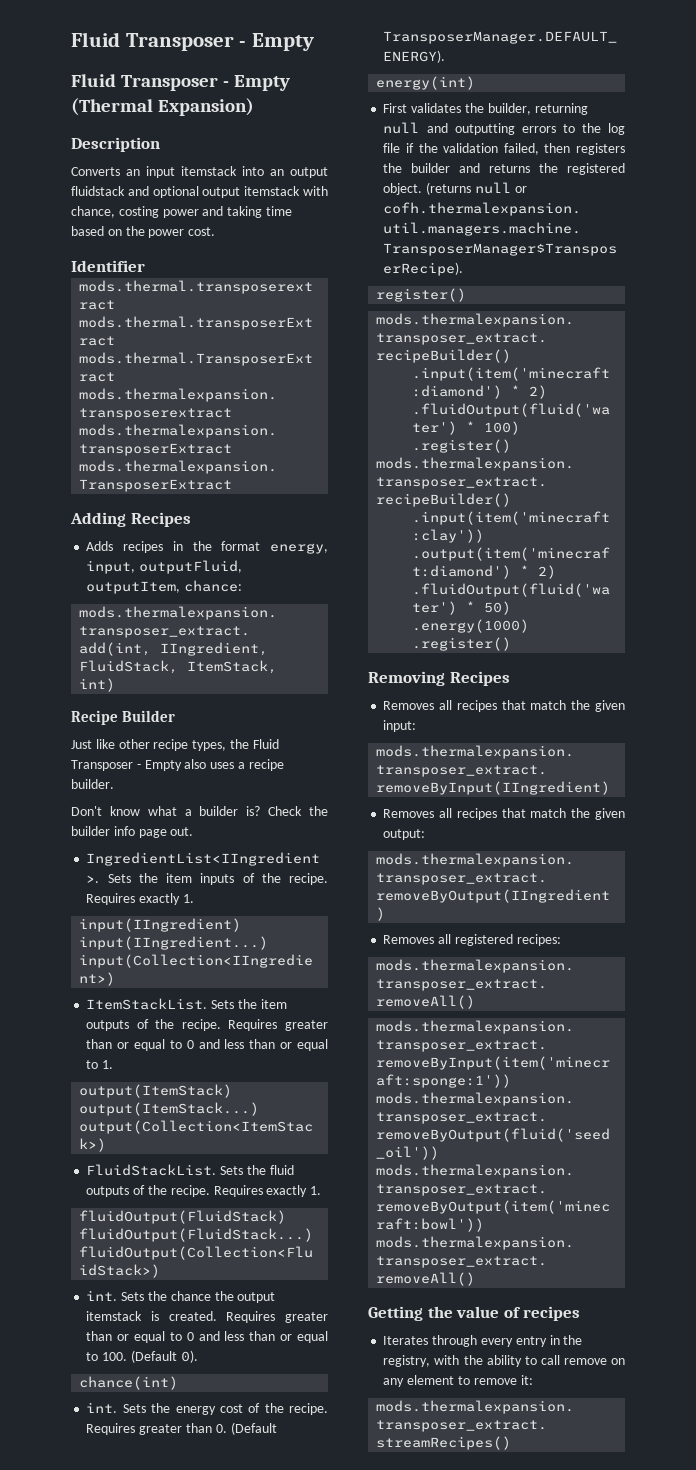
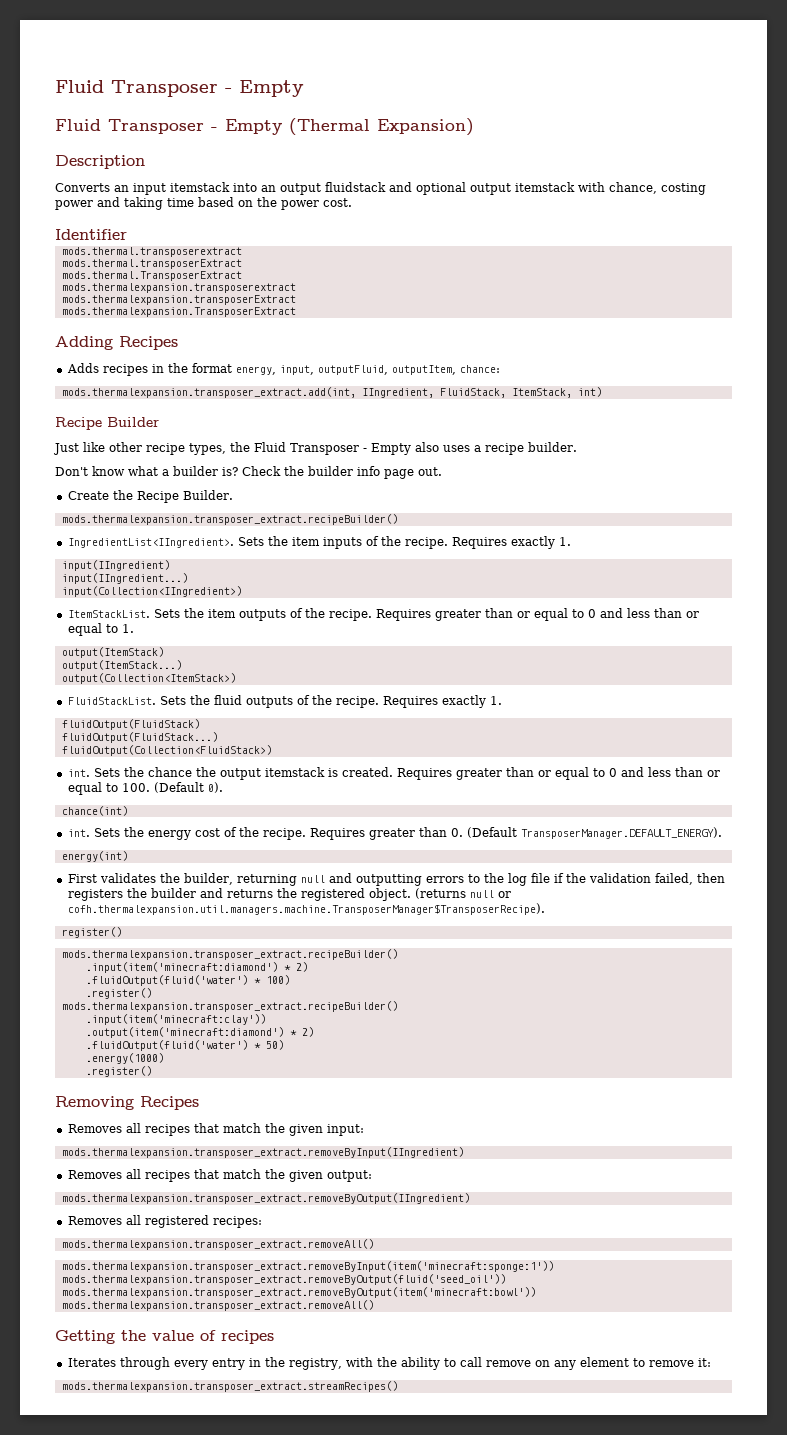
(194, 831) none -> [67,490,233,503] [61,514,398,525] // Create the Recipe Builder. // mods.thermalexpansion.transposer_extract.recipeBuilder()

